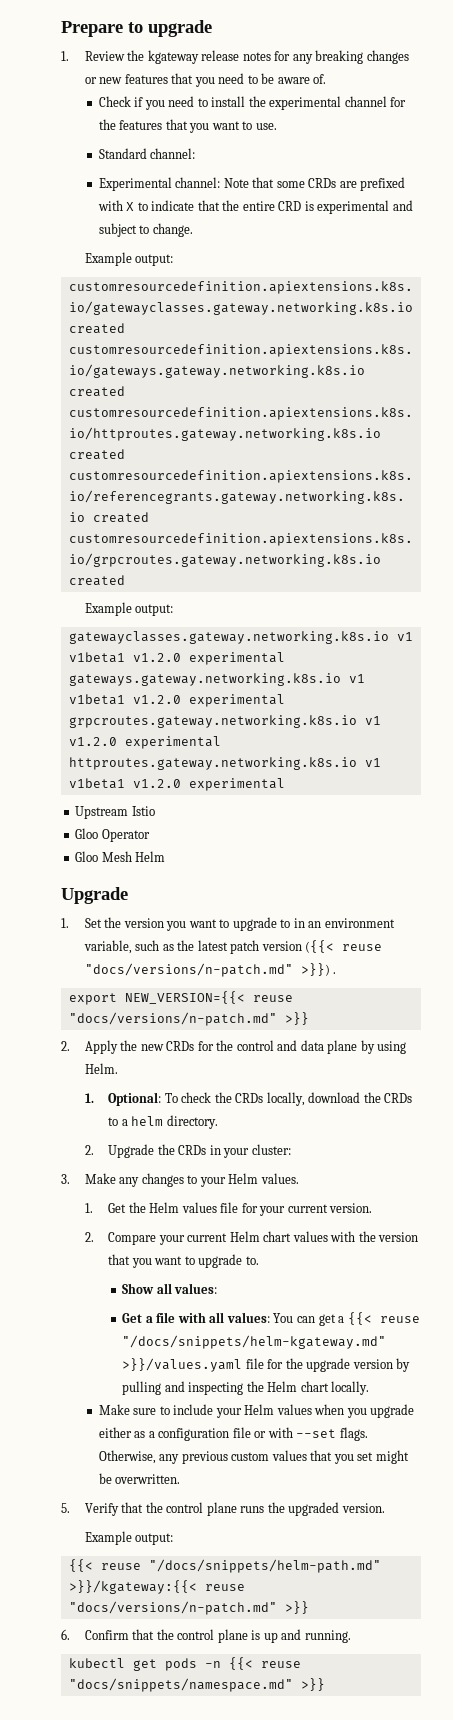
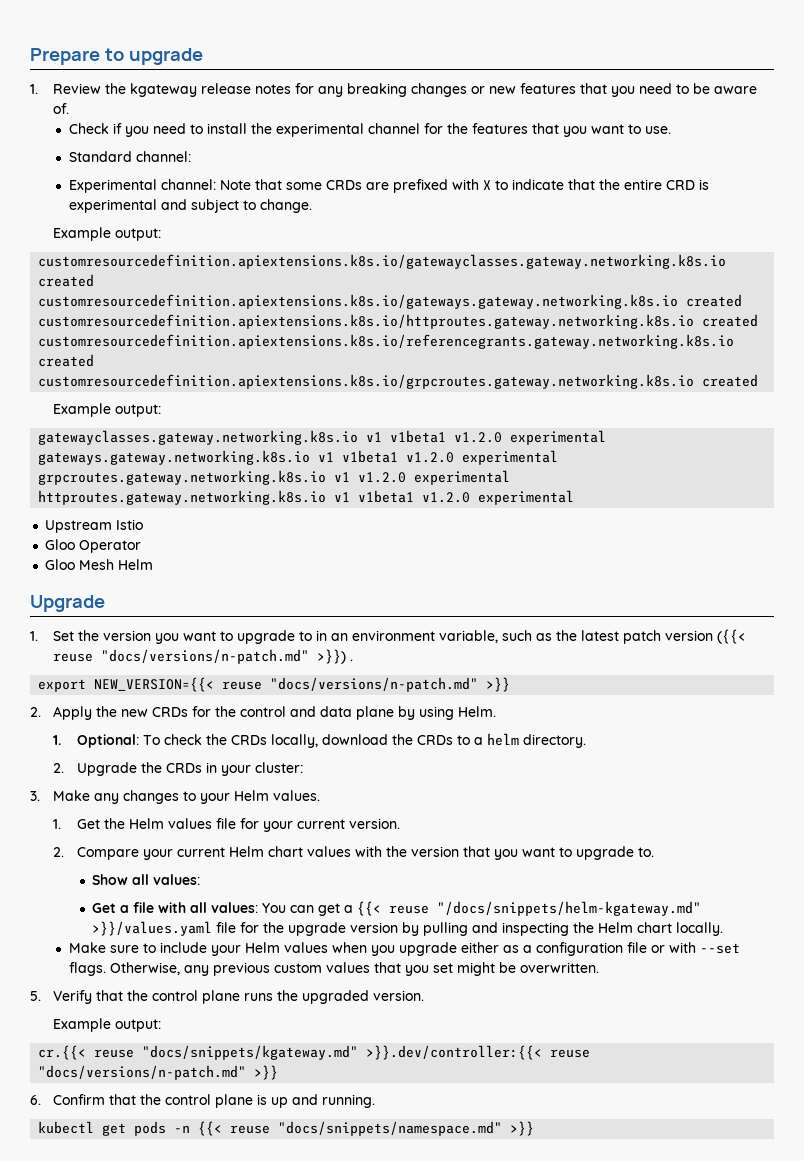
[68,1559,381,1573] [68,1580,197,1594] {{< reuse "/docs/snippets/helm-path.md" >}}/kgateway:{{< -> [38,1045,543,1060] cr.{{< reuse "docs/snippets/kgateway.md" >}}.dev/controller:{{<

